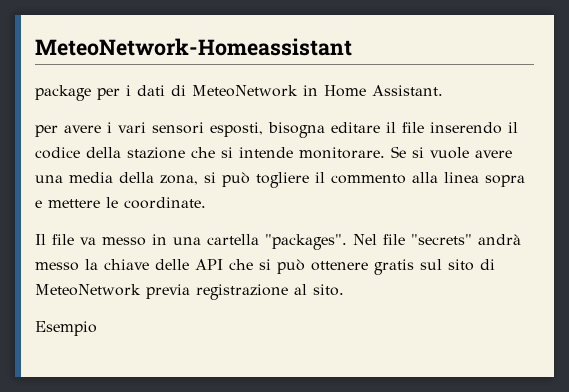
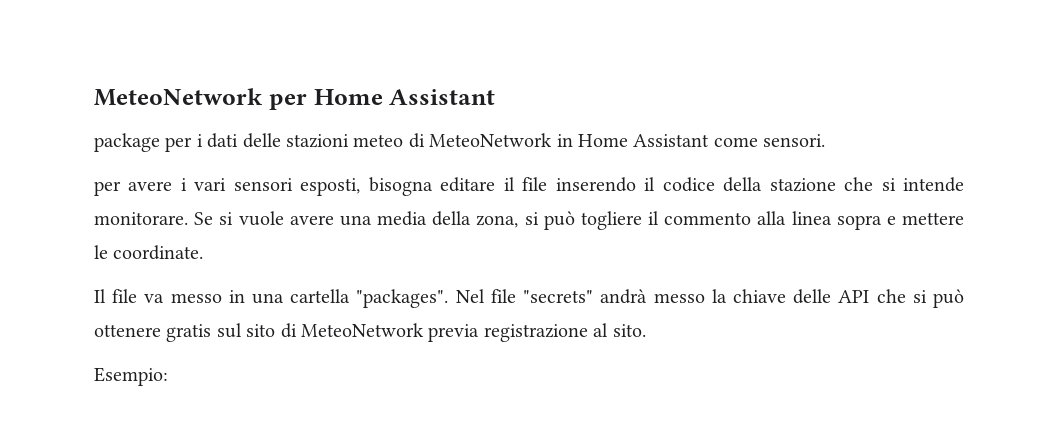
[35,38,352,56] MeteoNetwork-Homeassistant -> [94,88,496,110] MeteoNetwork per Home Assistant
(165, 90) none -> [242,133,404,148] delle stazioni meteo
[372,85,443,96] Assistant. -> [633,134,826,147] Assistant come sensori.
[35,321,97,336] Esempio -> [94,367,168,386] Esempio:

